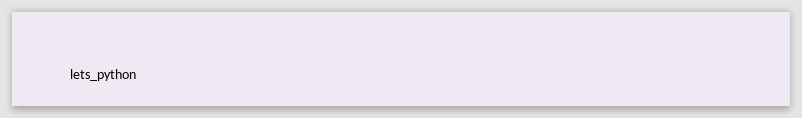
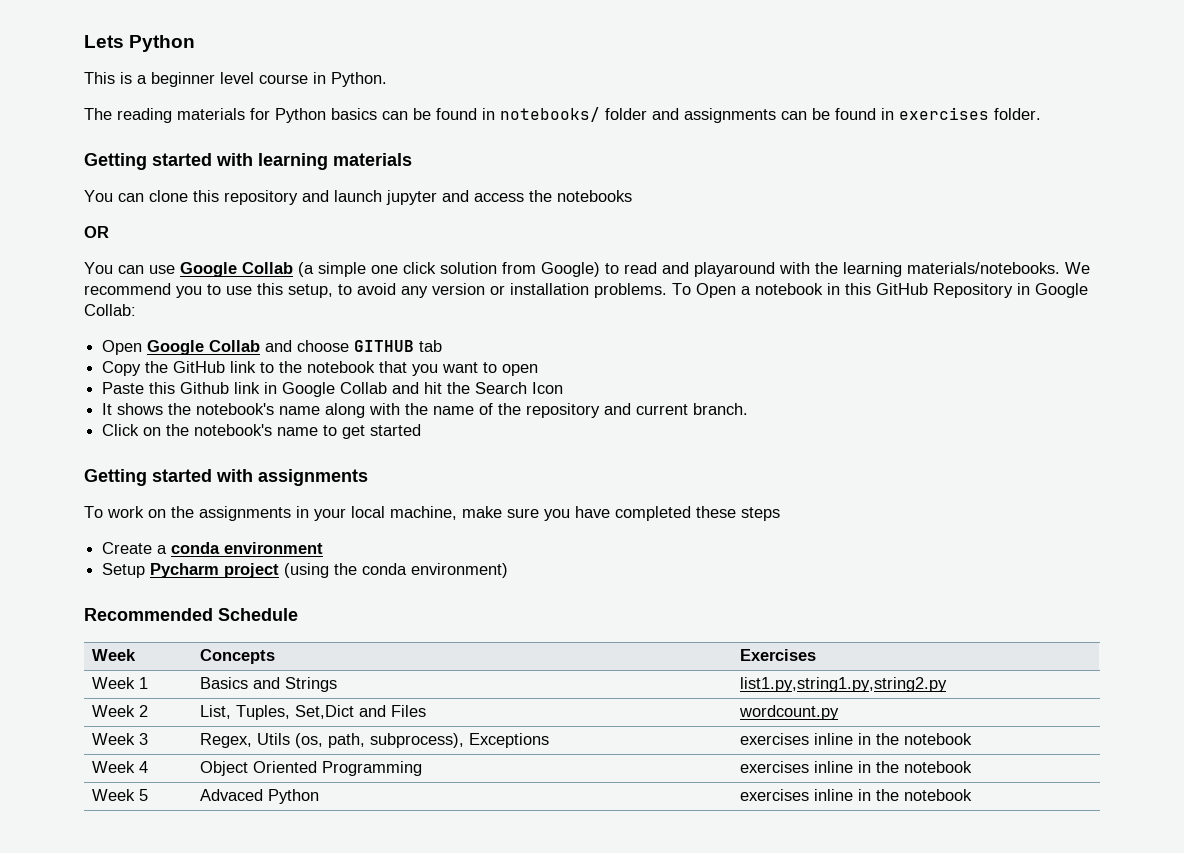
[70,69,136,81] lets_python -> [84,35,196,52] [84,72,387,87] [84,107,1041,123] [84,153,412,170] [84,190,632,205] [84,226,109,238] [84,262,1090,277] [84,283,1088,298] [84,304,136,316] [102,340,443,355] [102,361,539,376] [102,382,564,397] [102,403,749,418] [102,424,422,439] [84,469,368,486] [84,506,780,521] [102,542,324,554] [102,563,509,578] [84,608,298,621] [92,649,137,661] [200,649,276,664] [740,649,817,661] [92,677,149,689] [200,677,338,692] [740,677,948,692] [92,705,149,717] [200,705,427,720] [739,705,840,720] [92,733,149,745] [200,733,550,748] [740,733,973,745] [92,761,149,773] [200,761,423,776] [740,761,973,773] [92,789,149,801] [200,789,320,804] [740,789,973,801] Lets Python // This is a beginner level course in Python. // The reading materials for Python basics can be found in notebooks/ folder and assignments can be found in exercises folder. // Getting started with learning materials // You can clone this repository and launch jupyter and access the notebooks // OR // You can use Google Collab (a simple one click solution from Google) to read and playaround with the learning materials/notebooks. We recommend you to use this setup, to avoid any version or installation problems. To Open a notebook in this GitHub Repository in Google Collab: // Open Google Collab and choose GITHUB tab // Copy the GitHub link to the notebook that you want to open // Paste this Github link in Google Collab and hit the Search Icon // It shows the notebook's name along with the name of the repository and current branch. // Click on the notebook's name to get started // Getting started with assignments // To work on the assignments in your local machine, make sure you have completed these steps // Create a conda environment // Setup Pycharm project (using the conda environment) // Recommended Schedule // Week | Concepts | Exercises // Week 1 | Basics and Strings | list1.py,string1.py,string2.py // Week 2 | List, Tuples, Set,Dict and Files | wordcount.py // Week 3 | Regex, Utils (os, path, subprocess), Exceptions | exercises inline in the notebook // Week 4 | Object Oriented Programming | exercises inline in the notebook // Week 5 | Advaced Python | exercises inline in the notebook

